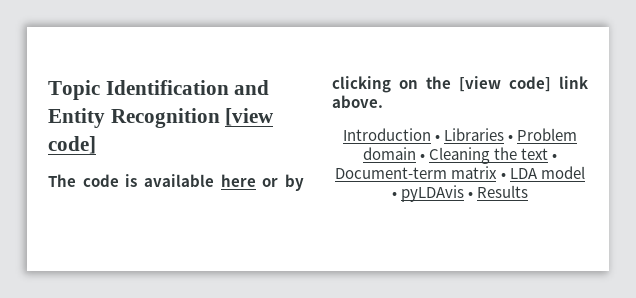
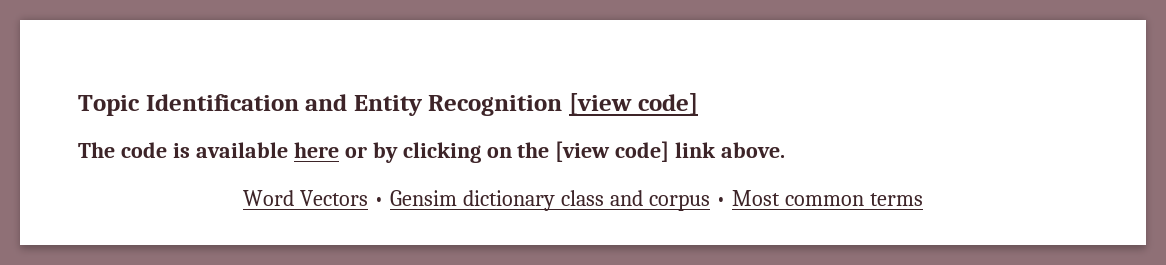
[342,128,578,141] [363,147,557,164] [335,166,585,179] [391,185,529,202] Introduction • Libraries • Problem domain • Cleaning the text • Document-term matrix • LDA model • pyLDAvis • Results -> [243,190,923,211] Word Vectors • Gensim dictionary class and corpus • Most common terms

